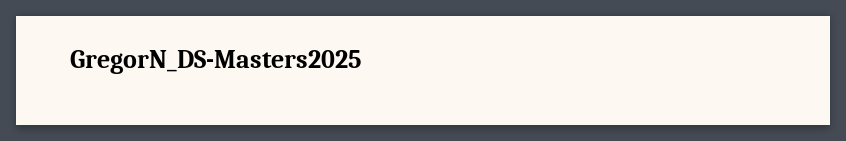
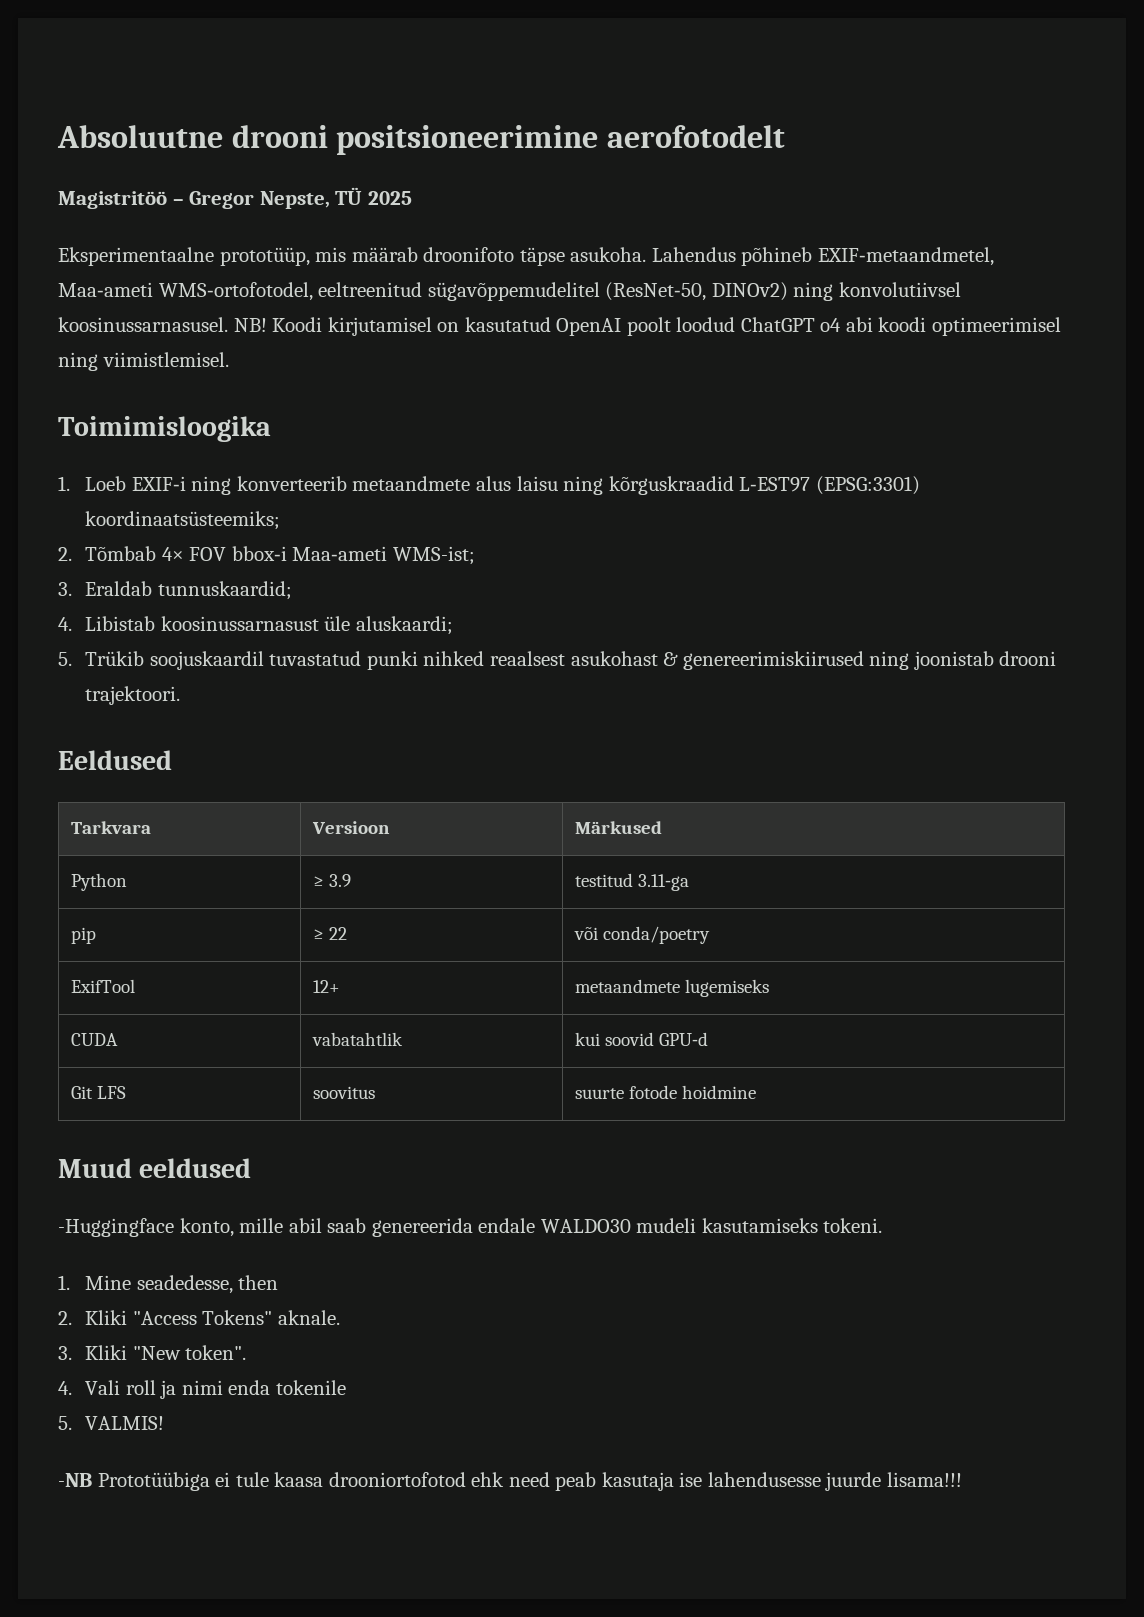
[70,50,362,74] GregorN_DS-Masters2025 -> [57,125,785,155] [58,187,412,209] [58,247,994,266] [58,282,961,301] [58,317,1061,336] [58,352,229,371] [58,416,271,442] [58,476,920,495] [85,511,281,530] [58,546,475,565] [58,581,292,600] [58,616,453,635] [58,651,1057,670] [85,686,181,705] [58,750,172,770] [71,821,152,834] [312,821,391,834] [575,821,663,834] [71,873,128,891] [313,874,352,887] [575,873,690,891] [71,927,97,944] [313,927,348,940] [574,926,711,944] [71,979,136,993] [313,980,341,993] [575,979,770,997] [71,1033,119,1046] [312,1032,404,1046] [575,1032,709,1046] [71,1086,127,1099] [313,1086,376,1099] [575,1085,757,1099] [58,1158,252,1178] [58,1218,883,1237] [58,1275,279,1294] [58,1310,340,1325] [58,1345,247,1360] [58,1380,346,1399] [58,1416,165,1430] [58,1472,962,1491] Absoluutne drooni positsioneerimine aerofotodelt // Magistritöö – Gregor Nepste, TÜ 2025 // Eksperimentaalne prototüüp, mis määrab droonifoto täpse asukoha. Lahendus põhineb EXIF‑metaandmetel, Maa‑ameti WMS‑ortofotodel, eeltreenitud sügavõppemudelitel (ResNet‑50, DINOv2) ning konvolutiivsel koosinussarnasusel. NB! Koodi kirjutamisel on kasutatud OpenAI poolt loodud ChatGPT o4 abi koodi optimeerimisel ning viimistlemisel. // Toimimisloogika // 1. Loeb EXIF‑i ning konverteerib metaandmete alus laisu ning kõrguskraadid L‑EST97 (EPSG:3301) koordinaatsüsteemiks; // 2. Tõmbab 4× FOV bbox‑i Maa‑ameti WMS-ist; // 3. Eraldab tunnuskaardid; // 4. Libistab koosinussarnasust üle aluskaardi; // 5. Trükib soojuskaardil tuvastatud punki nihked reaalsest asukohast & genereerimiskiirused ning joonistab drooni trajektoori. // Eeldused // Tarkvara | Versioon | Märkused // Python | ≥ 3.9 | testitud 3.11‑ga // pip | ≥ 22 | või conda/poetry // ExifTool | 12+ | metaandmete lugemiseks // CUDA | vabatahtlik | kui soovid GPU‑d // Git LFS | soovitus | suurte fotode hoidmine // Muud eeldused // -Huggingface konto, mille abil saab genereerida endale WALDO30 mudeli kasutamiseks tokeni. // 1. Mine seadedesse, then // 2. Kliki "Access Tokens" aknale. // 3. Kliki "New token". // 4. Vali roll ja nimi enda tokenile // 5. VALMIS! // -NB Prototüübiga ei tule kaasa drooniortofotod ehk need peab kasutaja ise lahendusesse juurde lisama!!!

